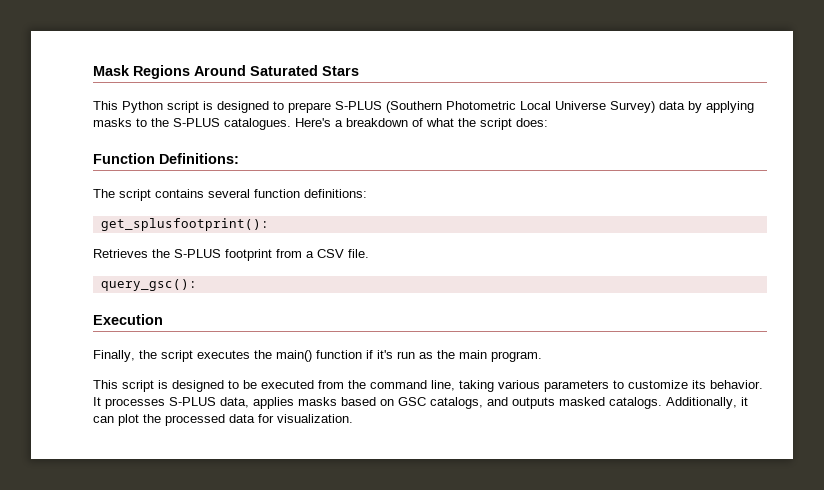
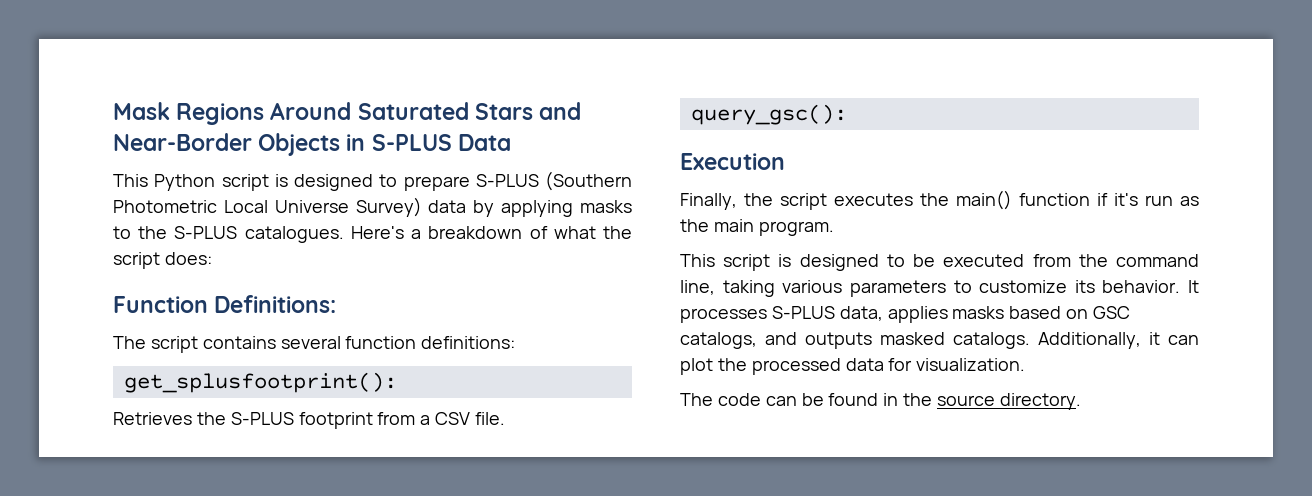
(359, 71) none -> [539,102,582,120] [113,133,511,156] and Near-Border Objects in S-PLUS Data
(353, 418) none -> [680,393,1081,410] // The code can be found in the source directory.

